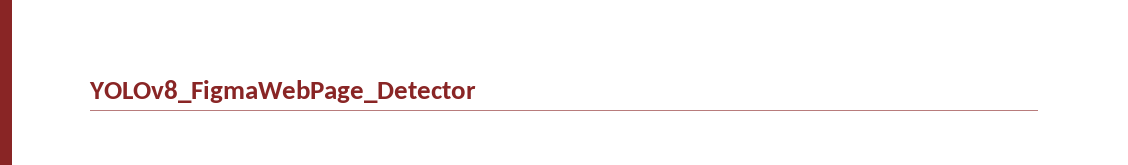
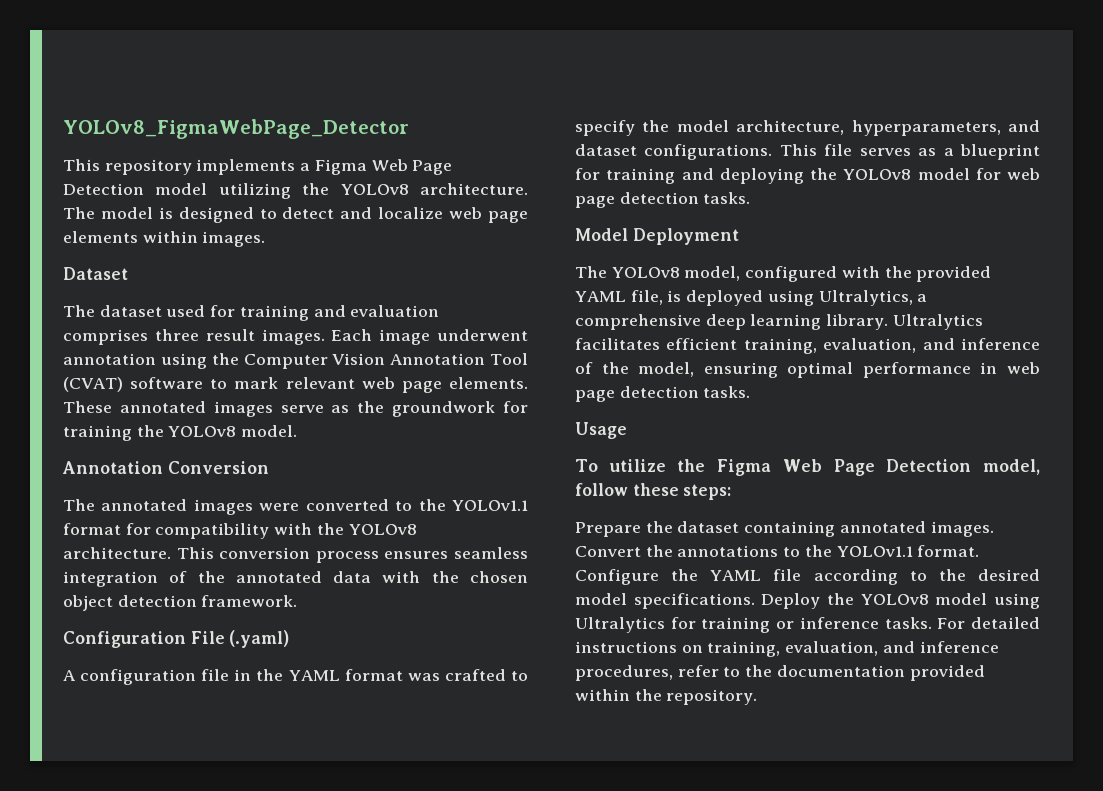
(476, 91) none -> [63,159,453,175] [63,183,528,199] [63,207,529,223] [63,231,266,247] [63,267,128,280] [63,305,440,321] [63,329,528,345] [63,353,529,369] [63,377,528,393] [63,401,528,417] [63,425,298,441] [62,461,269,474] [63,499,528,515] [63,523,417,539] [63,547,528,563] [63,571,528,587] [63,595,298,611] [63,630,290,648] [63,669,528,685] [575,120,1040,136] [575,144,1040,160] [575,168,1040,184] [575,192,751,208] [575,228,739,245] [575,266,992,282] [575,290,928,306] [575,314,983,330] [575,338,1040,354] [575,362,1040,378] [575,386,751,402] [575,422,627,439] [575,459,1040,476] [575,483,732,500] [575,521,994,537] [575,545,980,557] [575,569,1040,585] [575,593,1040,609] [575,617,1040,633] [575,641,999,657] [575,665,985,681] [575,689,758,705] // This repository implements a Figma Web Page Detection model utilizing the YOLOv8 architecture. The model is designed to detect and localize web page elements within images. // Dataset // The dataset used for training and evaluation comprises three result images. Each image underwent annotation using the Computer Vision Annotation Tool (CVAT) software to mark relevant web page elements. These annotated images serve as the groundwork for training the YOLOv8 model. // Annotation Conversion // The annotated images were converted to the YOLOv1.1 format for compatibility with the YOLOv8 architecture. This conversion process ensures seamless integration of the annotated data with the chosen object detection framework. // Configuration File (.yaml) // A configuration file in the YAML format was crafted to specify the model architecture, hyperparameters, and dataset configurations. This file serves as a blueprint for training and deploying the YOLOv8 model for web page detection tasks. // Model Deployment // The YOLOv8 model, configured with the provided YAML file, is deployed using Ultralytics, a comprehensive deep learning library. Ultralytics facilitates efficient training, evaluation, and inference of the model, ensuring optimal performance in web page detection tasks. // Usage // To utilize the Figma Web Page Detection model, follow these steps: // Prepare the dataset containing annotated images. Convert the annotations to the YOLOv1.1 format. Configure the YAML file according to the desired model specifications. Deploy the YOLOv8 model using Ultralytics for training or inference tasks. For detailed instructions on training, evaluation, and inference procedures, refer to the documentation provided within the repository.

